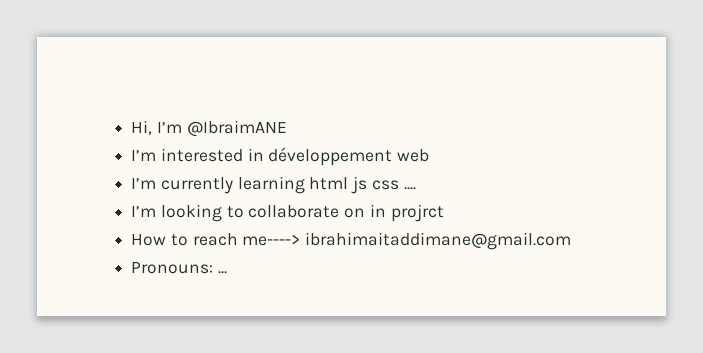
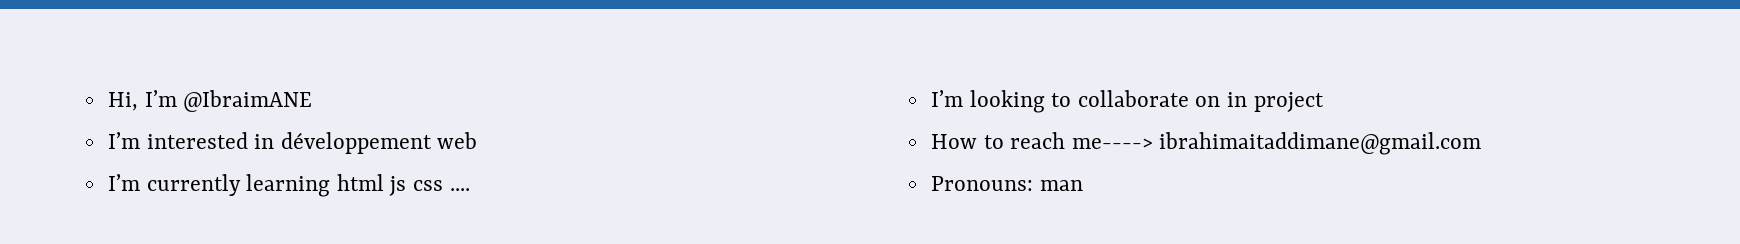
[390,204,444,222] projrct -> [1253,92,1324,112] project
[217,271,227,274] ... -> [1039,180,1083,191] man

